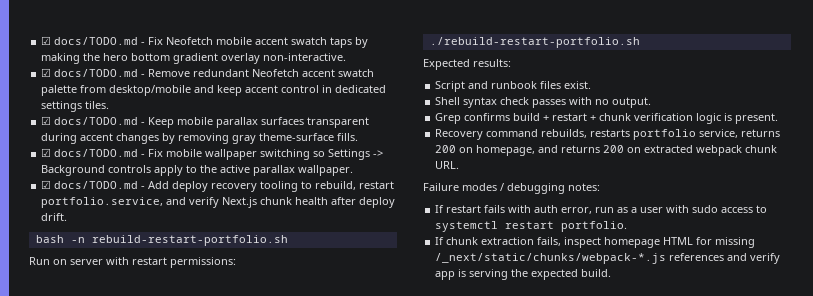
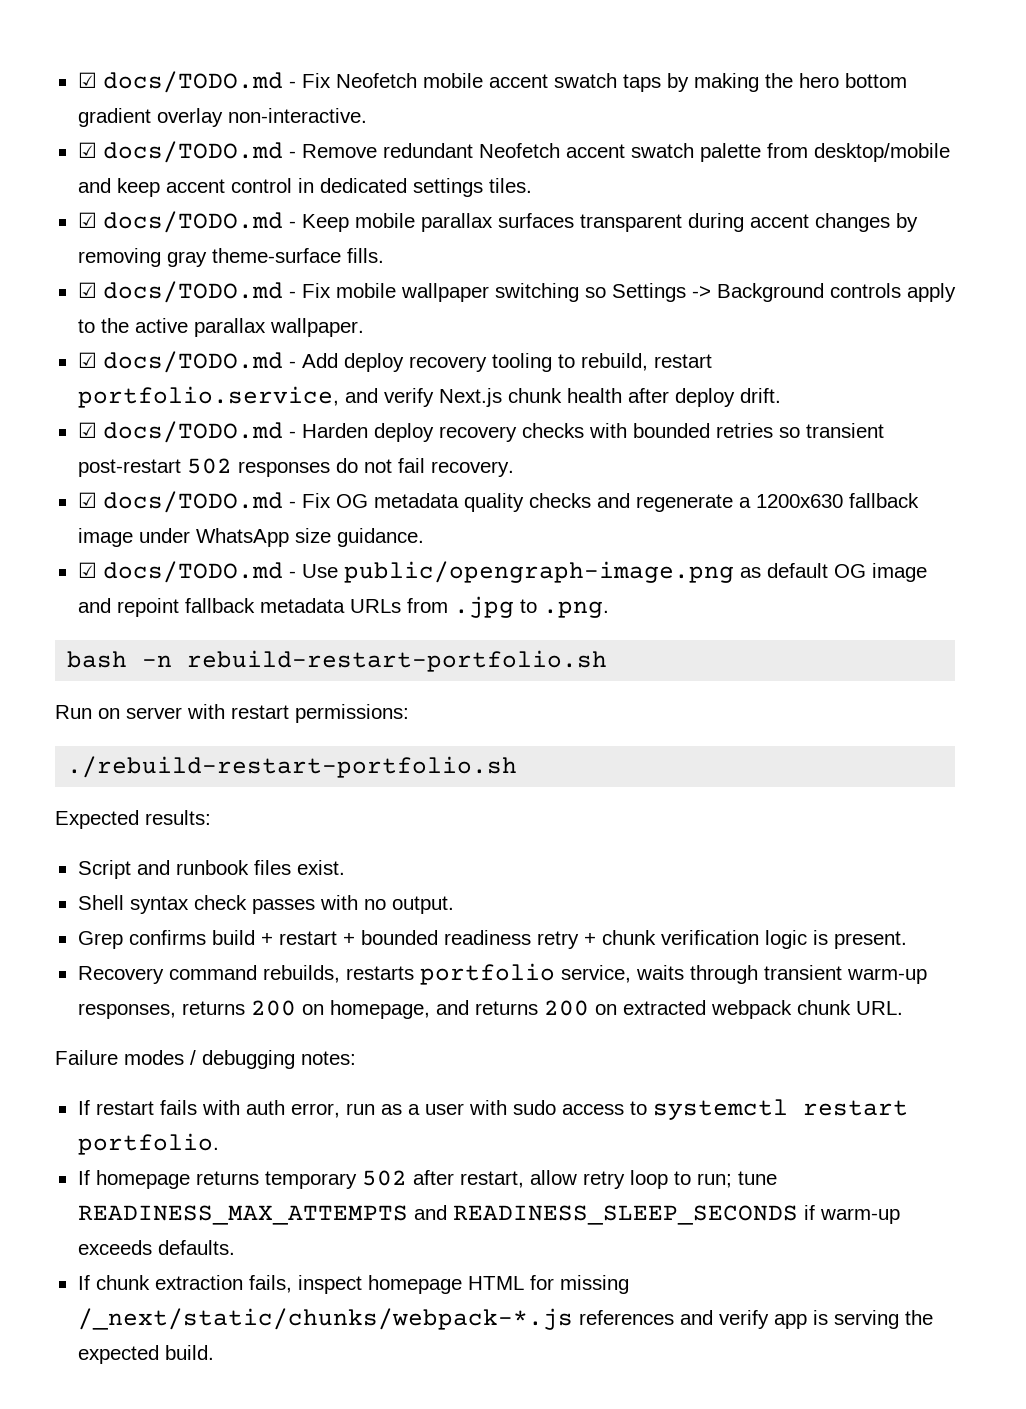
(68, 217) none -> [77,421,884,443] [77,458,514,477] [77,491,919,513] [77,528,424,547] [77,561,927,583] [77,596,609,618] // ☑ docs/TODO.md - Harden deploy recovery checks with bounded retries so transient post-restart 502 responses do not fail recovery. // ☑ docs/TODO.md - Fix OG metadata quality checks and regenerate a 1200x630 fallback image under WhatsApp size guidance. // ☑ docs/TODO.md - Use public/opengraph-image.png as default OG image and repoint fallback metadata URLs from .jpg to .png.
(597, 118) none -> [360,930,596,949] bounded readiness retry +
(739, 133) none -> [635,965,927,984] [77,1003,176,1019] waits through transient warm-up responses,
(628, 226) none -> [77,1170,777,1189] [77,1205,900,1225] [77,1240,235,1255] // If homepage returns temporary 502 after restart, allow retry loop to run; tune READINESS_MAX_ATTEMPTS and READINESS_SLEEP_SECONDS if warm-up exceeds defaults.

